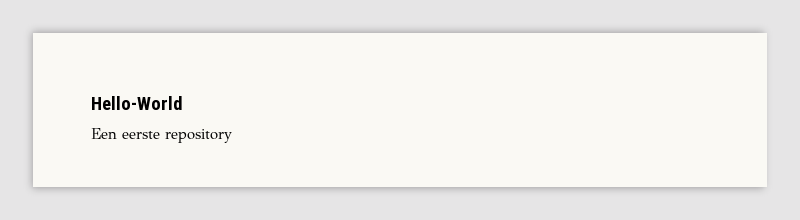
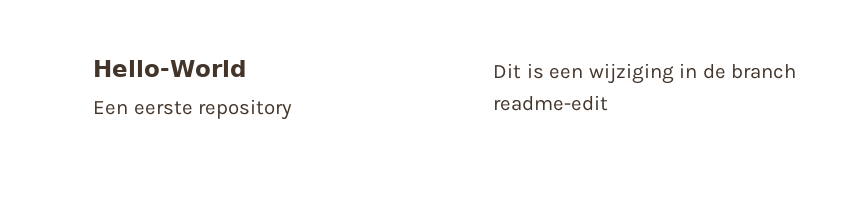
(232, 136) none -> [493,63,797,84] [493,95,608,111] // Dit is een wijziging in de branch readme-edit

